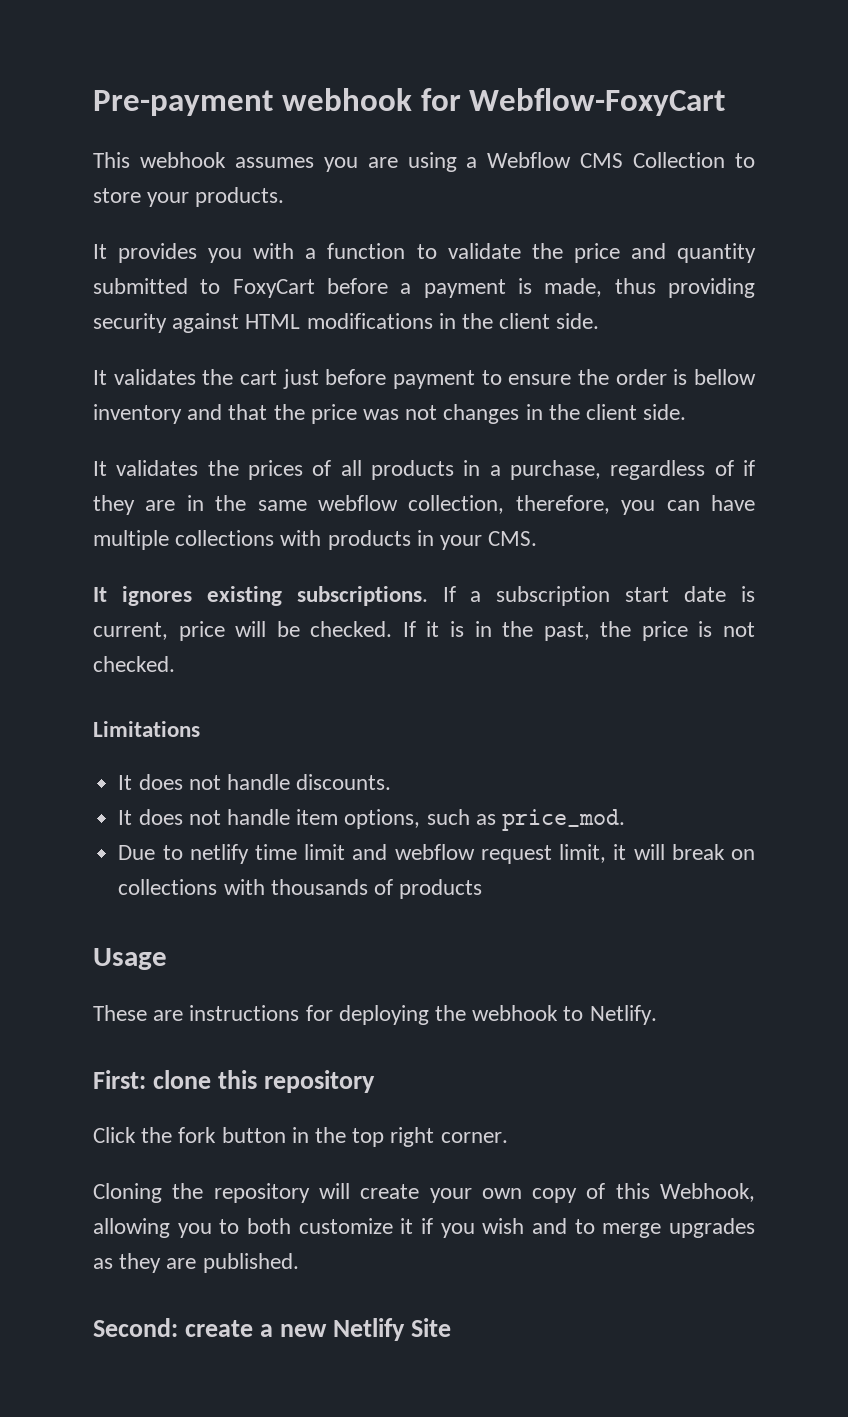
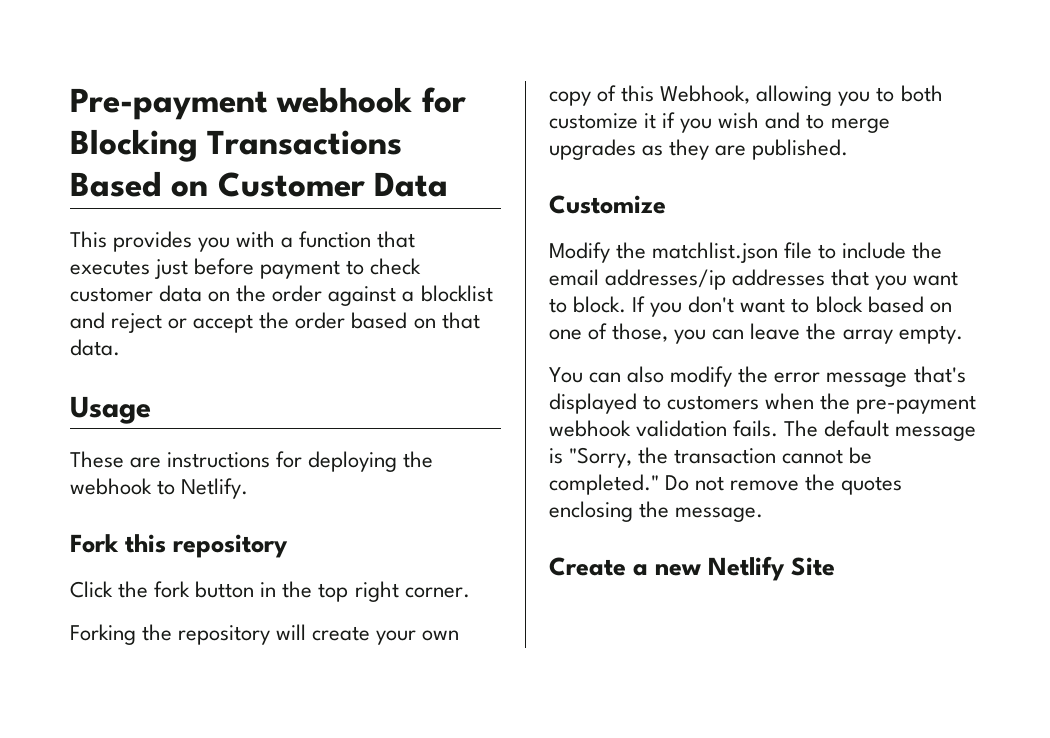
[469,88,726,116] [93,152,755,172] [93,187,285,207] [93,244,107,259] Webflow-FoxyCart // This webhook assumes you are using a Webflow CMS Collection to store your products. // It -> [70,129,403,162] [70,171,449,197] [70,231,107,248] Blocking Transactions Based on Customer Data // This
[416,243,756,263] [93,278,755,298] [93,313,600,333] [93,369,756,389] [93,404,687,424] [93,460,756,480] [93,495,755,515] [93,530,538,550] [93,586,756,606] [93,621,755,641] [93,656,175,672] [93,721,200,737] [118,774,392,790] [118,809,625,831] [118,844,756,864] [118,879,483,899] to validate the price and quantity submitted to FoxyCart before a payment is made, thus providing security against HTML modifications in the client side. // It validates the cart just before payment to ensure the order is bellow inventory and that the price was not changes in the client side. // It validates the prices of all products in a purchase, regardless of if they are in the same webflow collection, therefore, you can have multiple collections with products in your CMS. // It ignores existing subscriptions. If a subscription start date is current, price will be checked. If it is in the past, the price is not checked. // Limitations // It does not handle discounts. // It does not handle item options, such as price_mod. // Due to netlify time limit and webflow request limit, it will break on collections with thousands of products -> [377,231,416,248] [70,258,422,279] [70,285,493,306] [70,312,480,333] [70,339,120,356] that executes just before payment to check customer data on the order against a blocklist and reject or accept the order based on that data.
[93,1070,212,1089] First: clone -> [70,534,119,553] Fork
[93,1183,162,1203] Cloning -> [70,624,136,645] Forking
[93,1318,254,1337] Second: create -> [549,195,666,214] [549,242,943,263] [549,269,959,290] [549,296,952,317] [549,323,963,344] [549,366,966,387] [549,393,977,414] [549,420,977,441] [549,447,873,468] [549,474,903,495] [549,501,764,522] [549,557,626,576] Customize // Modify the matchlist.json file to include the email addresses/ip addresses that you want to block. If you don't want to block based on one of those, you can leave the array empty. // You can also modify the error message that's displayed to customers when the pre-payment webhook validation fails. The default message is "Sorry, the transaction cannot be completed." Do not remove the quotes enclosing the message. // Create

